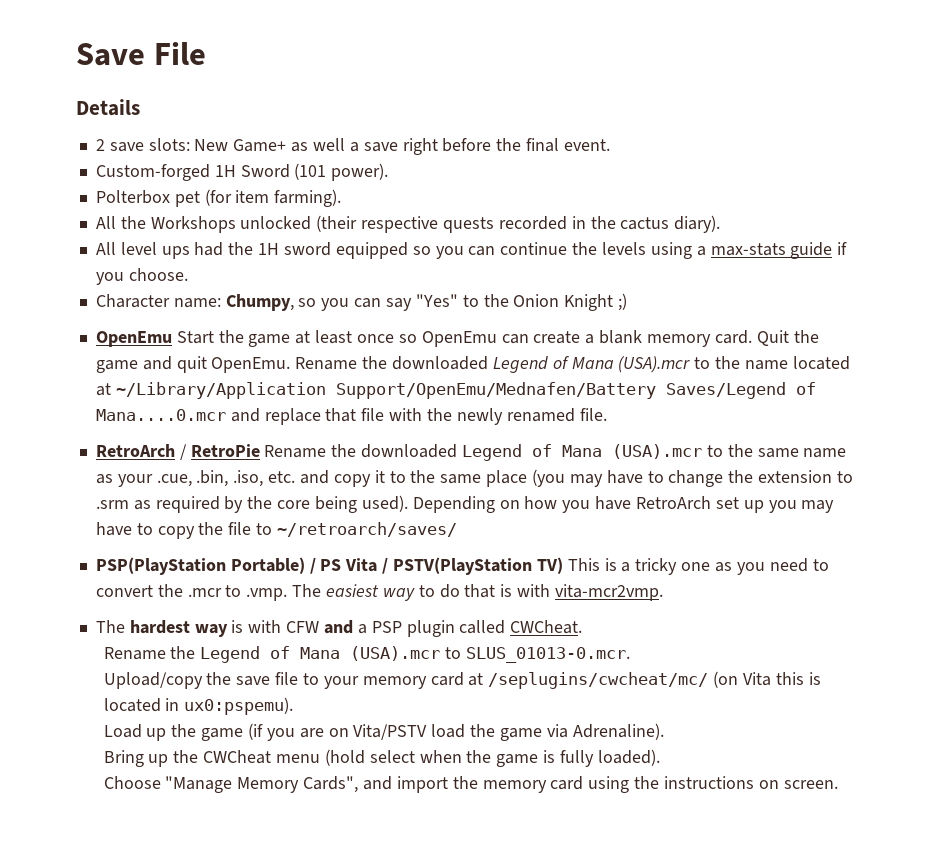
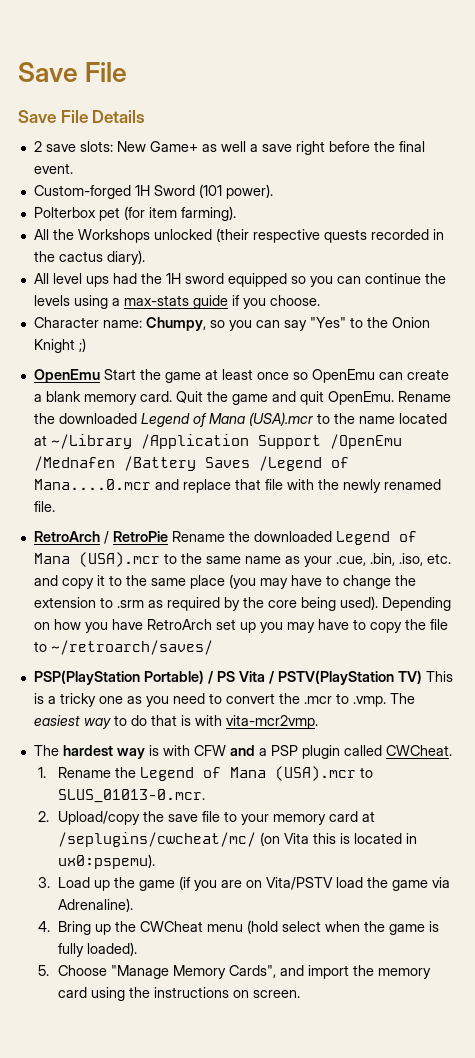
(206, 53) none -> [18,110,88,123] Save File
[115,382,786,399] ~/Library/Application Support/OpenEmu/Mednafen/Battery Saves/Legend -> [50,434,402,449] [33,456,322,471] ~/Library /Application Support /OpenEmu /Mednafen /Battery Saves /Legend
(583, 627) none -> [38,767,47,778] 1.
(630, 655) none -> [38,811,50,822] 2.
(294, 706) none -> [38,877,51,888] 3.
(664, 731) none -> [38,921,51,932] 4.
(660, 757) none -> [38,965,50,976] 5.

